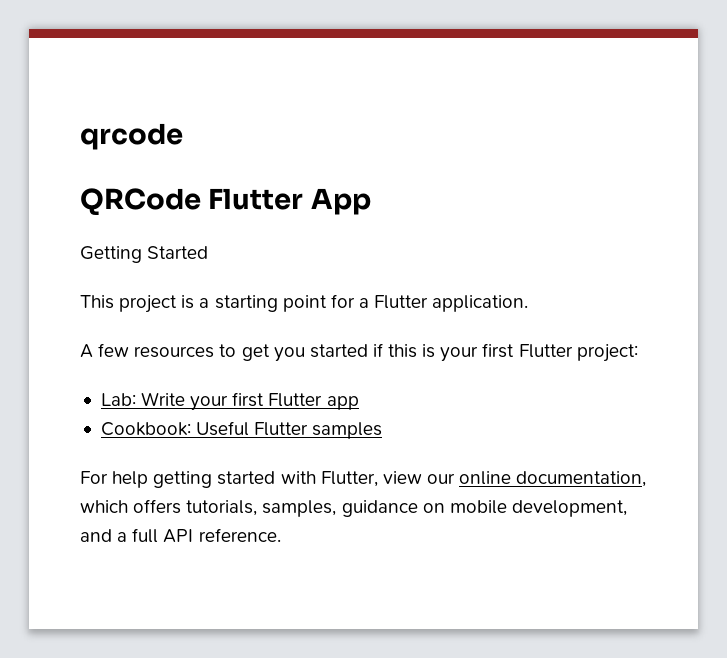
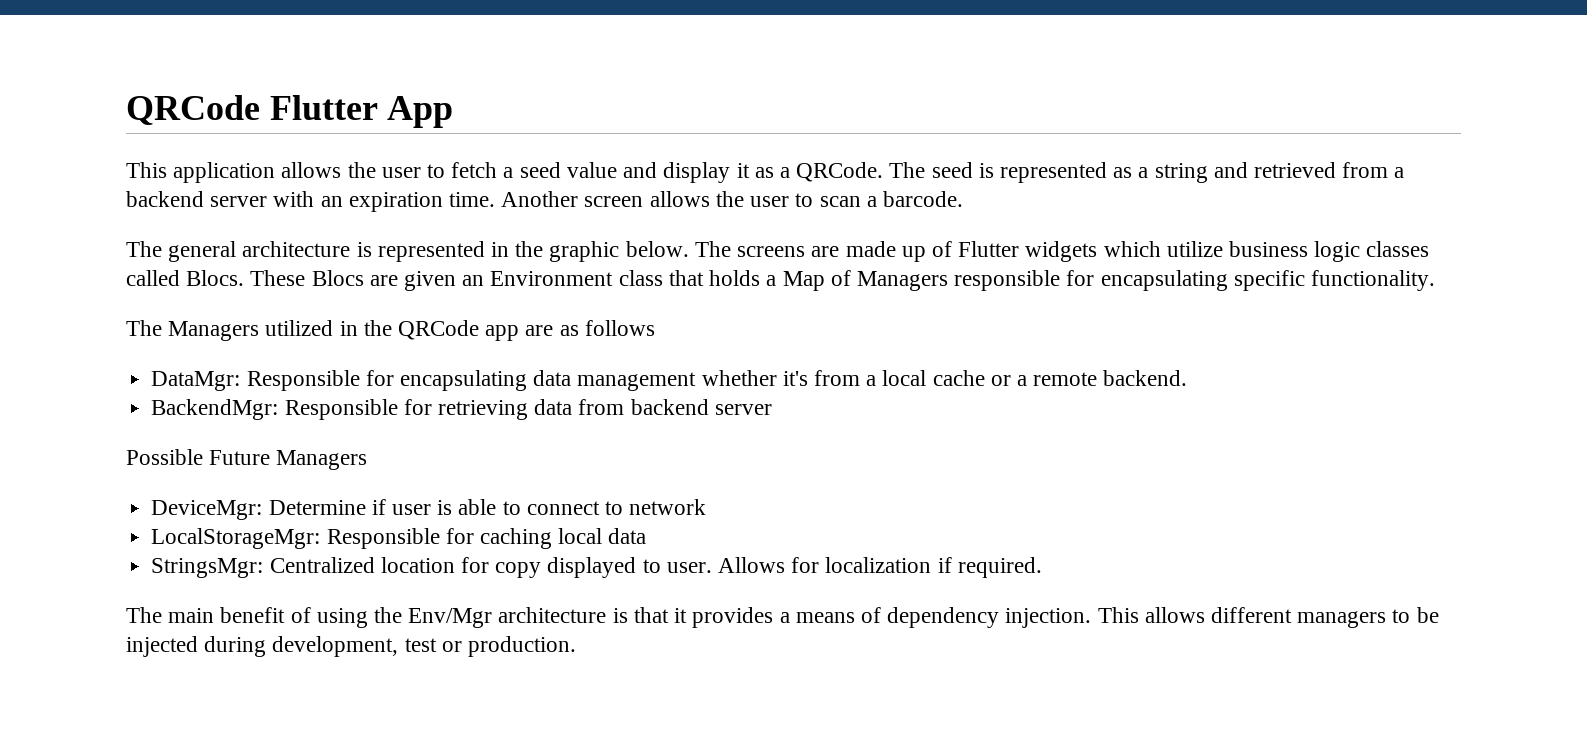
[80,123,183,150] qrcode // -> (126, 110) none
[80,246,209,263] [80,294,529,313] [80,343,638,362] [100,392,359,411] [100,421,383,439] [80,471,647,488] [80,499,627,517] [80,528,281,543] Getting Started // This project is a starting point for a Flutter application. // A few resources to get you started if this is your first Flutter project: // Lab: Write your first Flutter app // Cookbook: Useful Flutter samples // For help getting started with Flutter, view our online documentation, which offers tutorials, samples, guidance on mobile development, and a full API reference. -> [126,162,1405,183] [126,191,963,212] [126,241,1430,262] [126,270,1435,291] [126,320,655,341] [151,370,1188,391] [151,399,772,420] [126,449,368,470] [151,499,707,520] [151,528,647,549] [151,557,1042,578] [126,607,1439,628] [126,636,577,657] This application allows the user to fetch a seed value and display it as a QRCode. The seed is represented as a string and retrieved from a backend server with an expiration time. Another screen allows the user to scan a barcode. // The general architecture is represented in the graphic below. The screens are made up of Flutter widgets which utilize business logic classes called Blocs. These Blocs are given an Environment class that holds a Map of Managers responsible for encapsulating specific functionality. // The Managers utilized in the QRCode app are as follows // DataMgr: Responsible for encapsulating data management whether it's from a local cache or a remote backend. // BackendMgr: Responsible for retrieving data from backend server // Possible Future Managers // DeviceMgr: Determine if user is able to connect to network // LocalStorageMgr: Responsible for caching local data // StringsMgr: Centralized location for copy displayed to user. Allows for localization if required. // The main benefit of using the Env/Mgr architecture is that it provides a means of dependency injection. This allows different managers to be injected during development, test or production.

